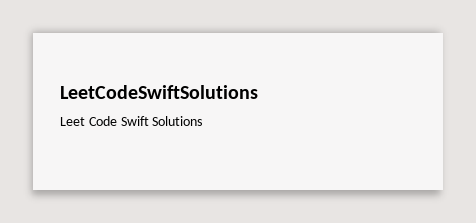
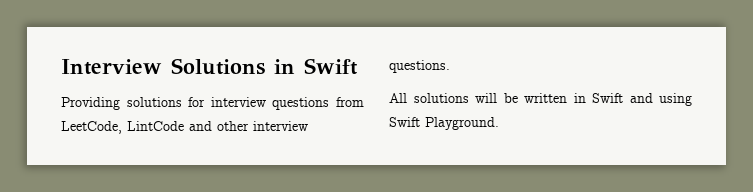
[60,85,258,99] [60,116,203,126] LeetCodeSwiftSolutions // Leet Code Swift Solutions -> [61,58,358,75] [61,97,364,110] [61,121,308,134] [389,60,450,73] [389,93,692,106] [389,117,499,130] Interview Solutions in Swift // Providing solutions for interview questions from LeetCode, LintCode and other interview questions. // All solutions will be written in Swift and using Swift Playground.

